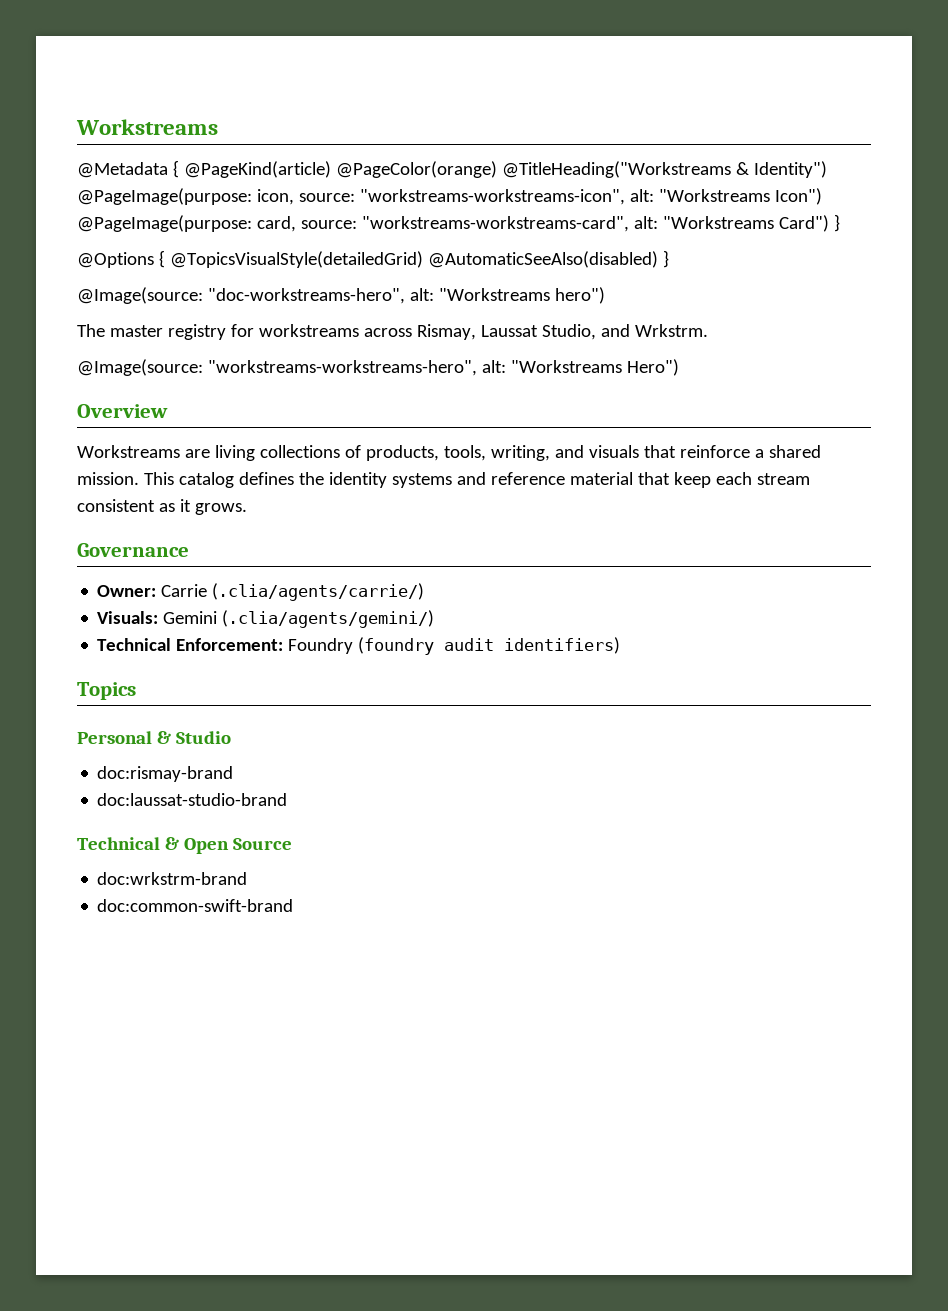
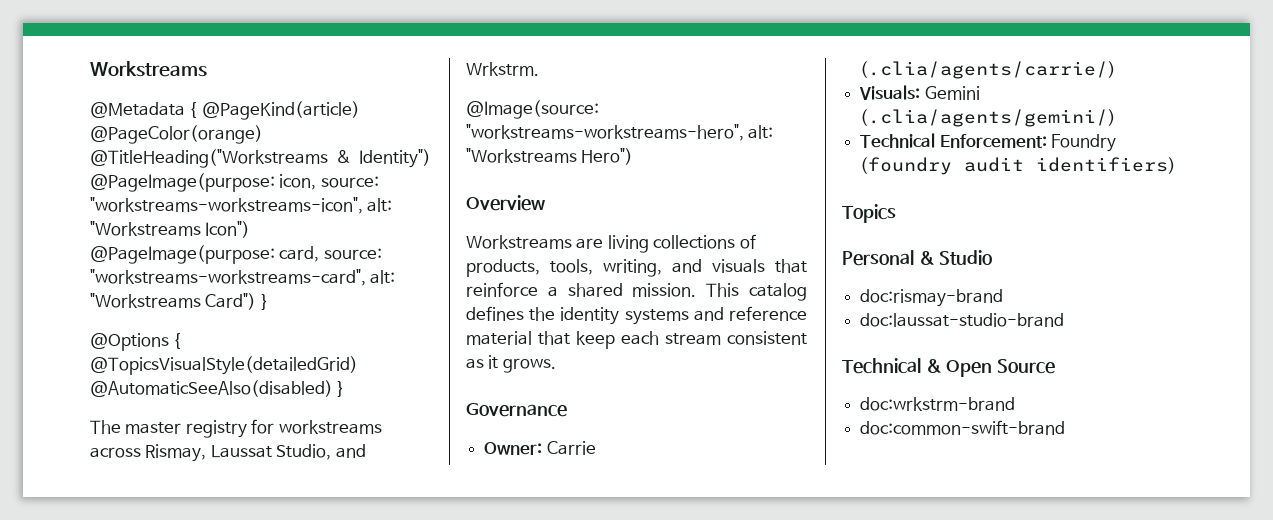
[77,287,605,304] // @Image(source: "doc-workstreams-hero", alt: "Workstreams hero") -> (346, 389) none

